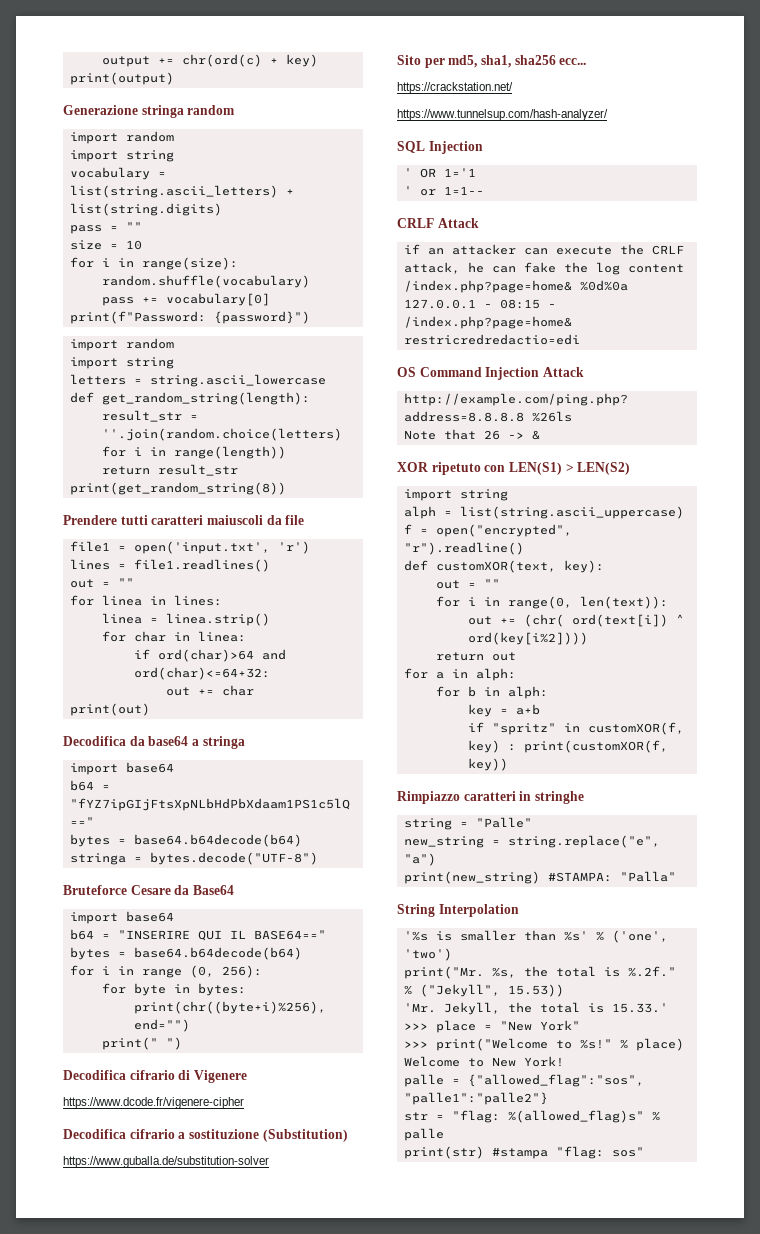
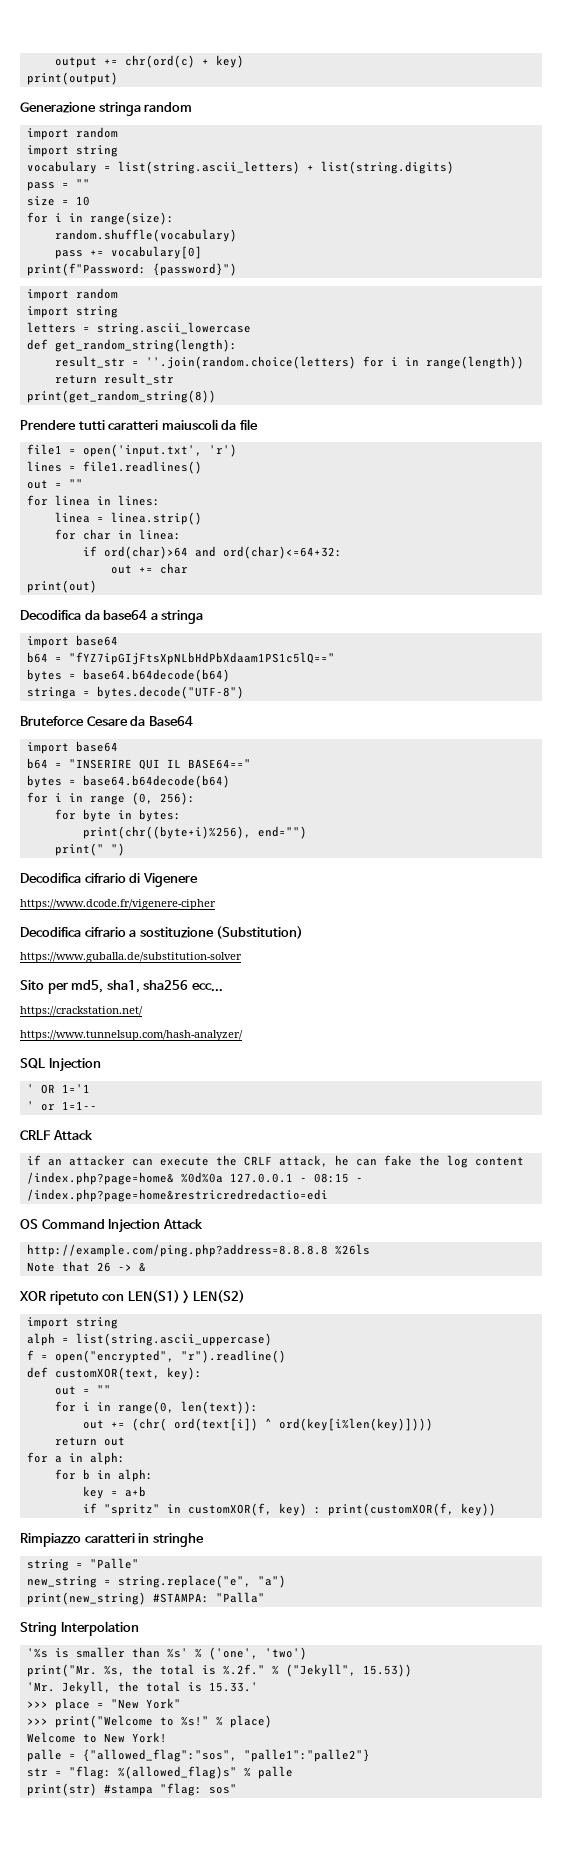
[467,632,588,645] ord(key[i%2]))) -> [278,1418,433,1431] ord(key[i%len(key)])))

